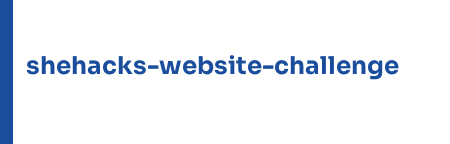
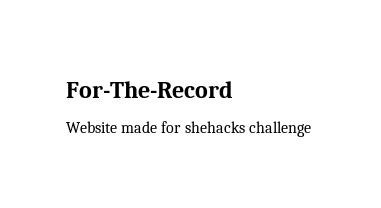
[26,55,399,80] shehacks-website-challenge -> [66,81,233,98] [66,121,311,137] For-The-Record // Website made for shehacks challenge

